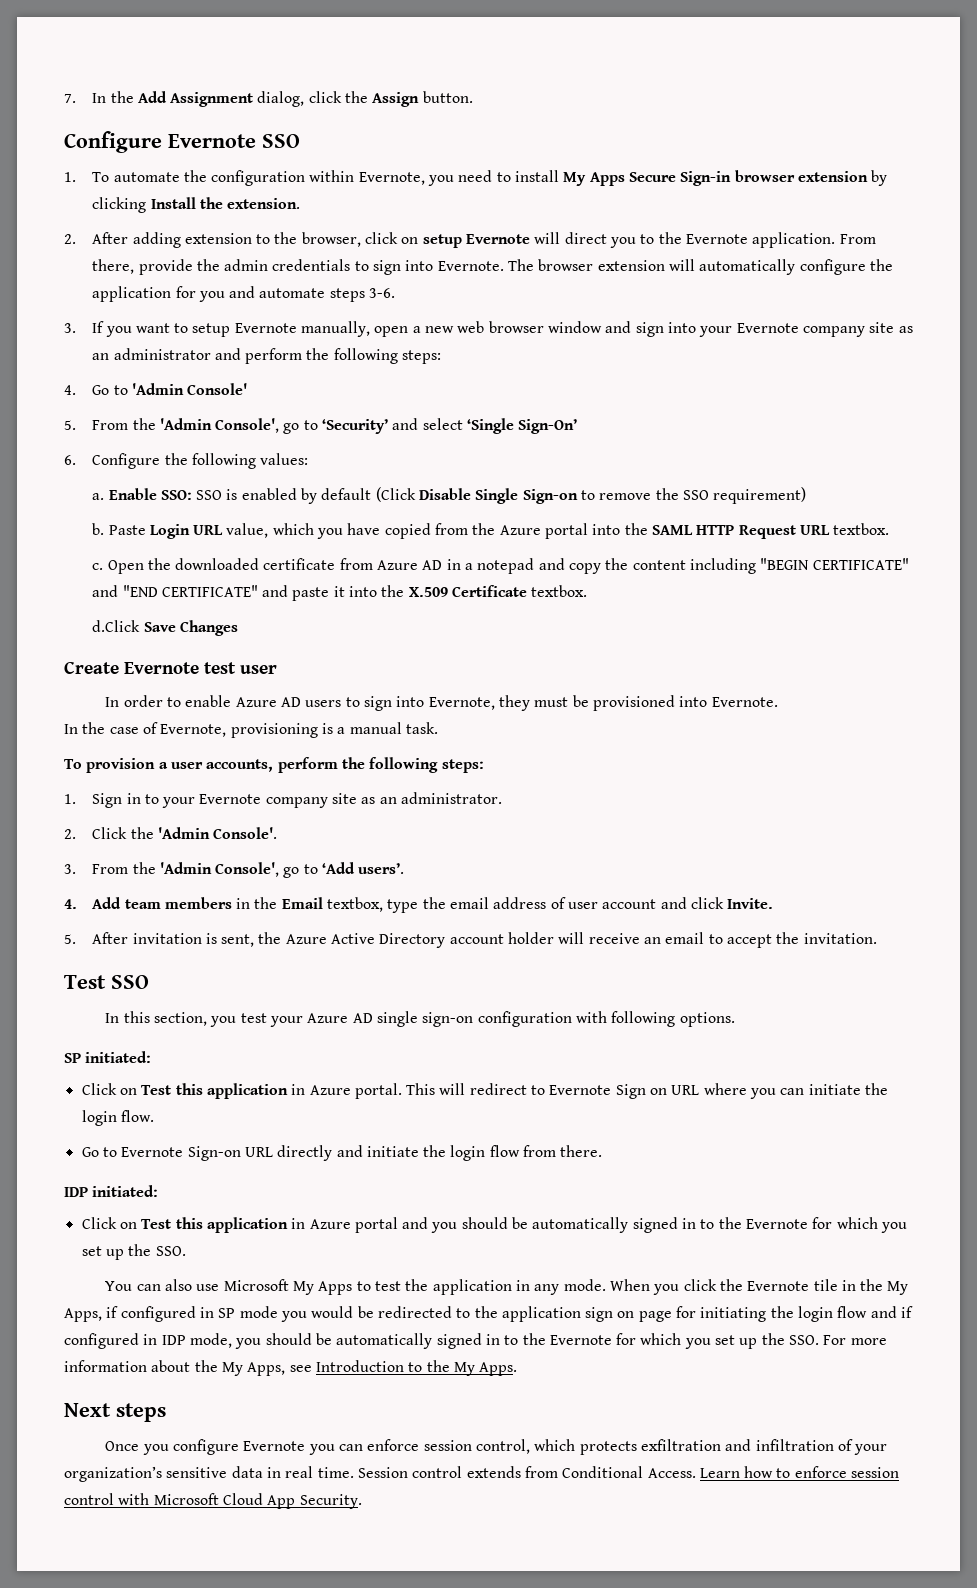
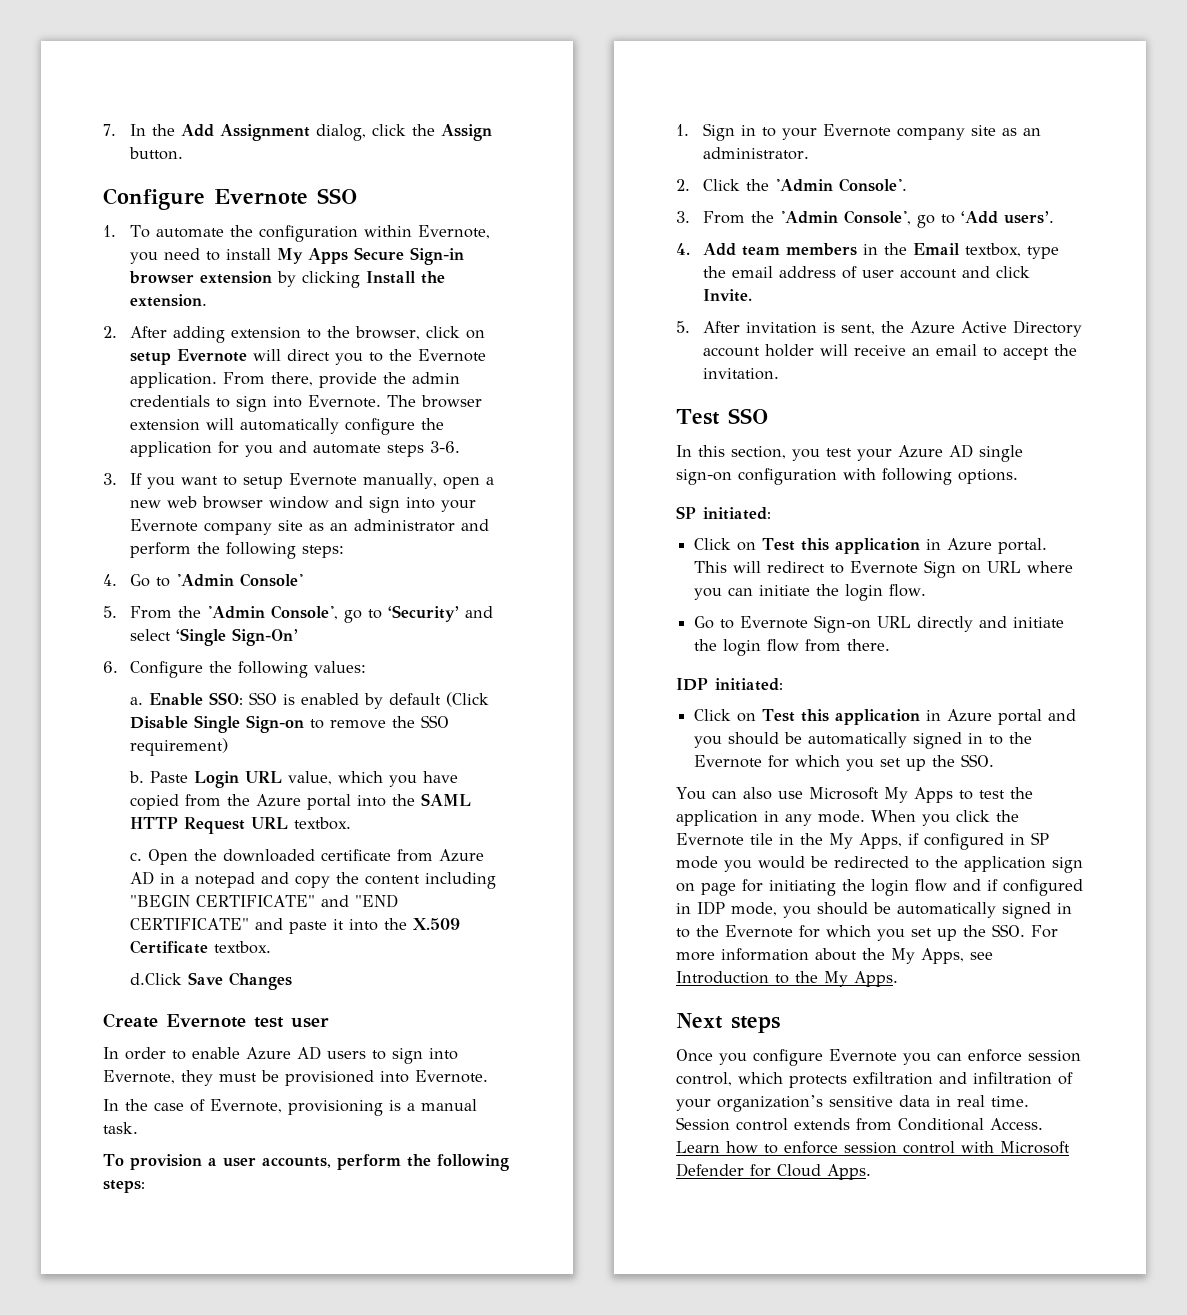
[222,1493,362,1509] Cloud App Security. -> [676,1163,871,1180] Defender for Cloud Apps.

